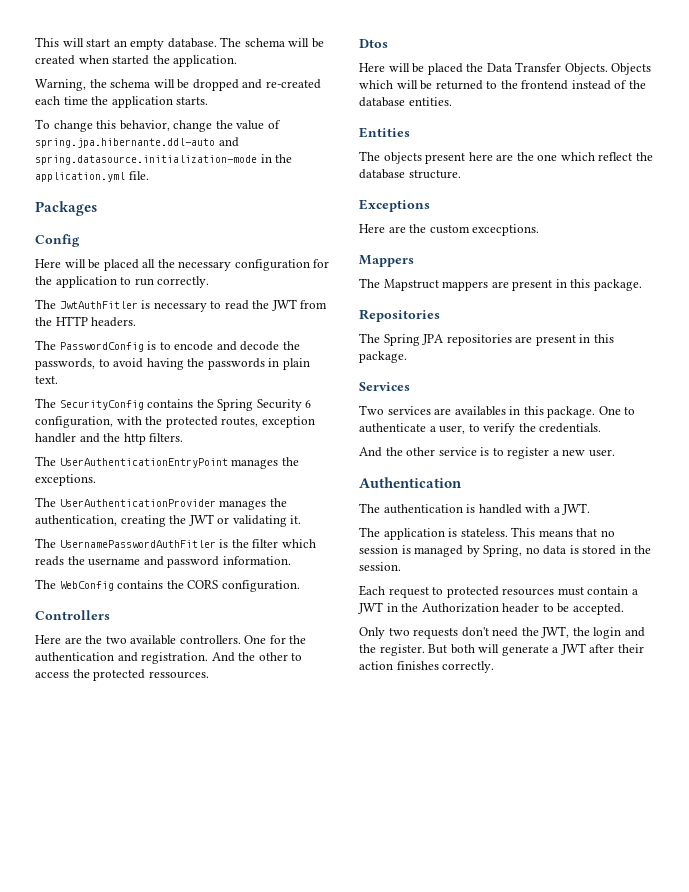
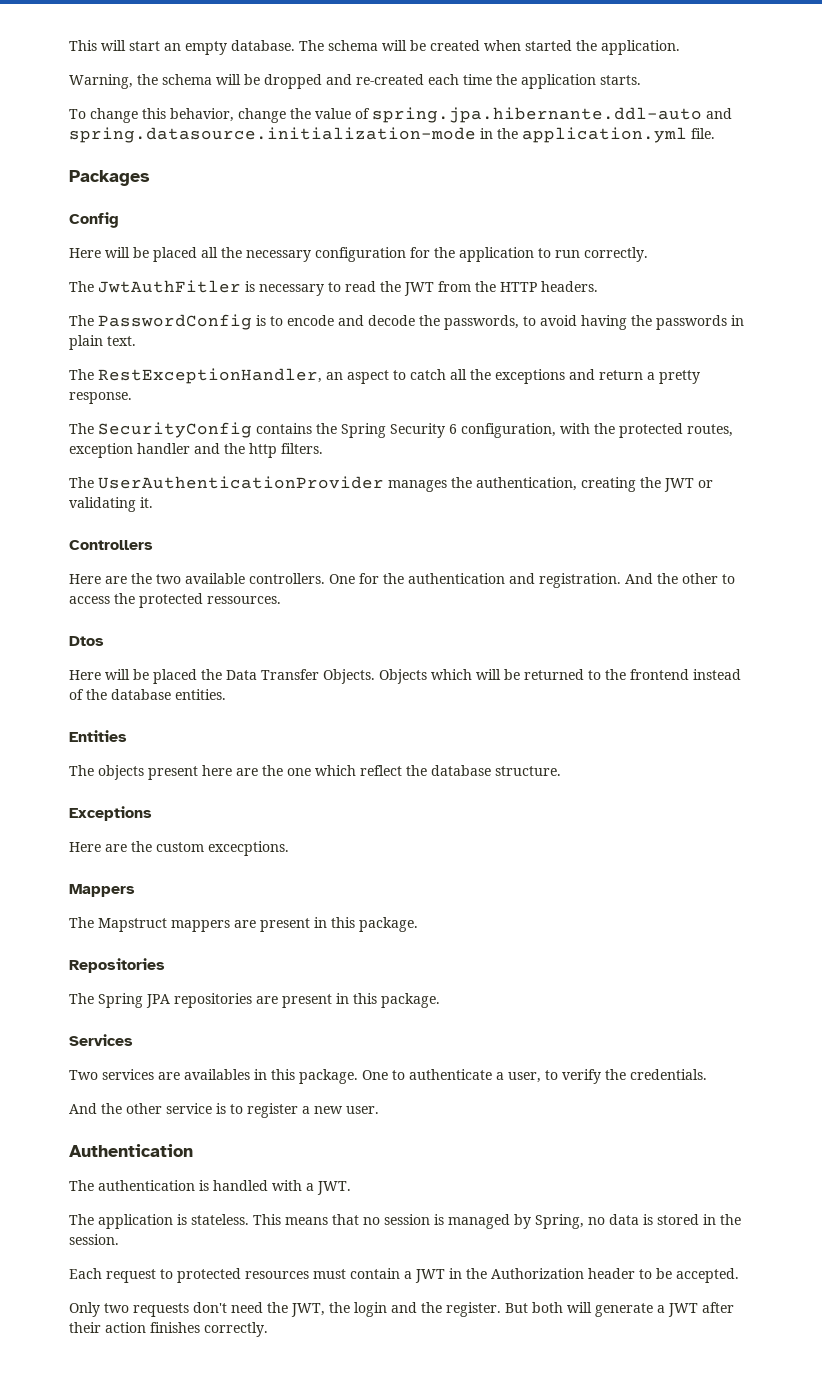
(58, 380) none -> [69,368,700,384] [69,392,132,404] // The RestExceptionHandler, an aspect to catch all the exceptions and return a pretty response.
[35,456,299,469] [35,474,96,486] // The UserAuthenticationEntryPoint manages the exceptions. -> (323, 448) none
[35,538,316,548] [35,556,291,568] [35,579,300,592] // The UsernamePasswordAuthFitler is the filter which reads the username and password information. // The WebConfig contains the CORS configuration. -> (153, 502) none

